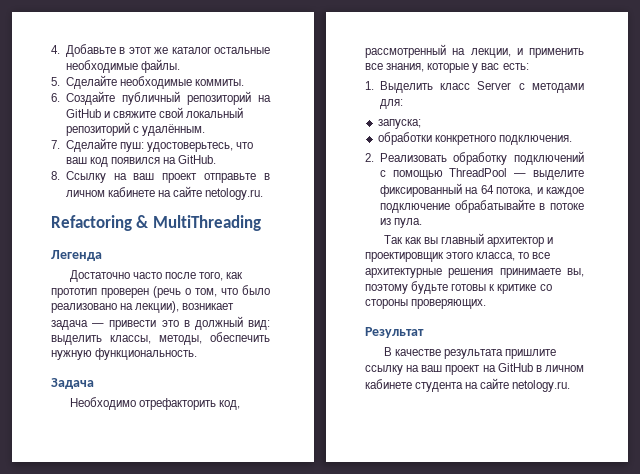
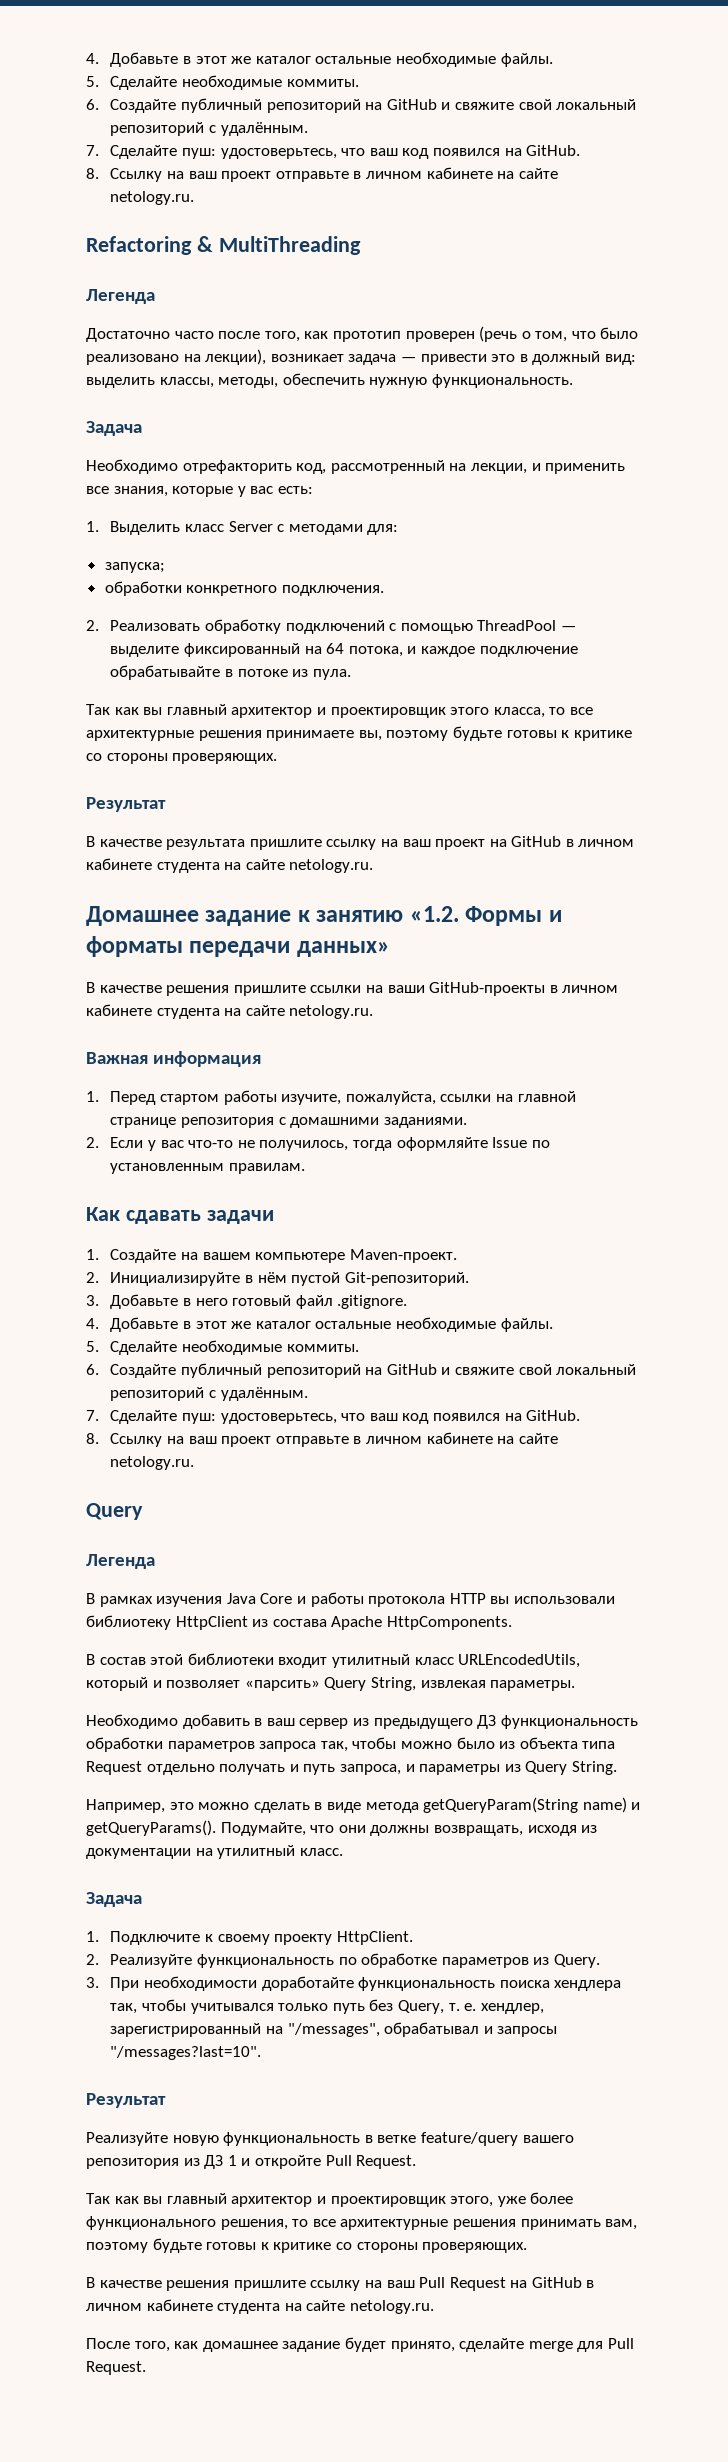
(571, 386) none -> [86,906,562,926] [86,936,390,957] [86,982,619,996] [86,1004,374,1019] [86,1051,262,1067] [86,1090,576,1105] [110,1117,467,1128] [86,1137,550,1151] [110,1163,306,1174] [86,1207,274,1224] [86,1249,457,1263] [86,1272,469,1286] [86,1294,408,1309] [86,1317,553,1332] [86,1340,359,1355] [86,1363,637,1378] [110,1387,308,1401] [86,1410,581,1424] [86,1432,558,1447] [110,1456,195,1470] [86,1503,143,1520] [86,1554,155,1569] [86,1592,615,1607] [86,1615,512,1630] [86,1653,581,1668] [86,1677,576,1691] [86,1714,638,1729] [86,1737,616,1752] [86,1761,617,1775] [86,1797,641,1813] [86,1820,598,1836] [86,1845,343,1859] [86,1892,142,1907] [86,1931,413,1945] [86,1953,600,1968] [86,1976,622,1991] [110,1999,544,2014] [110,2022,558,2037] [110,2046,262,2060] [86,2093,166,2108] [86,2132,574,2146] [86,2155,417,2169] [86,2192,574,2207] [86,2216,638,2230] [86,2238,528,2253] [86,2277,595,2291] [86,2299,434,2314] [86,2337,634,2352] [86,2361,146,2375] // Домашнее задание к занятию «1.2. Формы и форматы передачи данных» // В качестве решения пришлите ссылки на ваши GitHub-проекты в личном кабинете студента на сайте netology.ru. // Важная информация // 1. Перед стартом работы изучите, пожалуйста, ссылки на главной странице репозитория с домашними заданиями. // 2. Если у вас что-то не получилось, тогда оформляйте Issue по установленным правилам. // Как сдавать задачи // 1. Создайте на вашем компьютере Maven-проект. // 2. Инициализируйте в нём пустой Git-репозиторий. // 3. Добавьте в него готовый файл .gitignore. // 4. Добавьте в этот же каталог остальные необходимые файлы. // 5. Сделайте необходимые коммиты. // 6. Создайте публичный репозиторий на GitHub и свяжите свой локальный репозиторий с удалённым. // 7. Сделайте пуш: удостоверьтесь, что ваш код появился на GitHub. // 8. Ссылку на ваш проект отправьте в личном кабинете на сайте netology.ru. // Query // Легенда // В рамках изучения Java Core и работы протокола HTTP вы использовали библиотеку HttpClient из состава Apache HttpComponents. // В состав этой библиотеки входит утилитный класс URLEncodedUtils, который и позволяет «парсить» Query String, извлекая параметры. // Необходимо добавить в ваш сервер из предыдущего ДЗ функциональность обработки параметров запроса так, чтобы можно было из объекта типа Request отдельно получать и путь запроса, и параметры из Query String. // Например, это можно сделать в виде метода getQueryParam(String name) и getQueryParams(). Подумайте, что они должны возвращать, исходя из документации на утилитный класс. // Задача // 1. Подключите к своему проекту HttpClient. // 2. Реализуйте функциональность по обработке параметров из Query. // 3. При необходимости доработайте функциональность поиска хендлера так, чтобы учитывался только путь без Query, т. е. хендлер, зарегистрированный на "/messages", обрабатывал и запросы "/messages?last=10". // Результат // Реализуйте новую функциональность в ветке feature/query вашего репозитория из ДЗ 1 и откройте Pull Request. // Так как вы главный архитектор и проектировщик этого, уже более функционального решения, то все архитектурные решения принимать вам, поэтому будьте готовы к критике со стороны проверяющих. // В качестве решения пришлите ссылку на ваш Pull Request на GitHub в личном кабинете студента на сайте netology.ru. // После того, как домашнее задание будет принято, сделайте merge для Pull Request.

